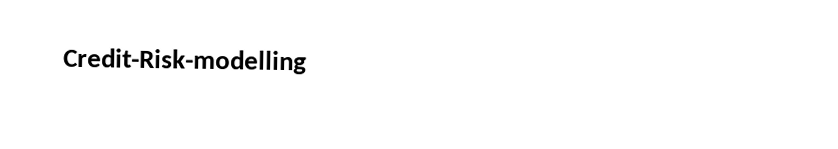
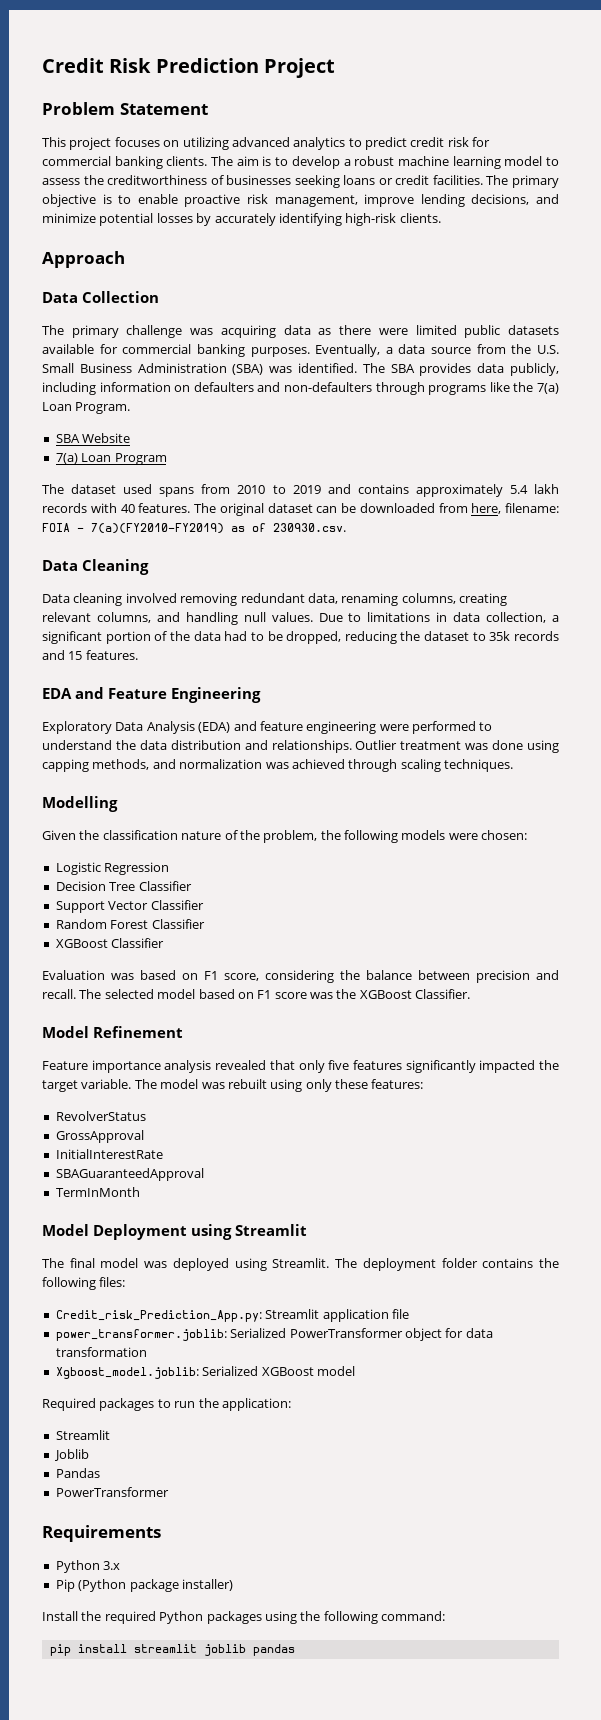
[63,47,307,75] Credit-Risk-modelling -> [42,58,335,78] [42,102,208,115] [42,137,491,150] [42,156,559,169] [42,175,559,188] [42,194,559,207] [42,213,441,226] [42,251,125,268] [42,291,159,303] [42,325,560,338] [42,344,559,357] [42,363,559,376] [42,382,560,395] [42,402,131,414] [55,433,131,443] [55,453,167,465] [42,484,559,497] [42,503,559,516] [42,523,346,534] [42,559,149,575] [42,593,507,606] [42,612,559,625] [42,631,560,644] [42,650,138,660] [42,687,261,703] [42,721,493,734] [42,740,559,753] [42,759,513,772] [42,796,118,812] [42,830,528,843] [55,862,170,875] [55,881,192,891] [55,900,204,913] [55,919,205,929] [55,938,165,948] [42,970,559,983] [42,989,471,999] [42,1026,183,1038] [42,1060,559,1073] [42,1079,424,1092] [55,1111,146,1121] [55,1130,144,1143] [55,1149,163,1159] [55,1168,204,1181] [55,1187,140,1197] [42,1224,307,1240] [42,1258,560,1271] [42,1277,126,1290] [55,1309,409,1322] [55,1328,493,1341] [55,1347,147,1357] [55,1366,355,1379] [42,1398,291,1411] [55,1430,110,1440] [53,1449,89,1461] [55,1468,100,1478] [55,1487,169,1497] [42,1525,161,1542] [55,1560,121,1573] [55,1579,233,1592] [42,1611,445,1624] [49,1644,295,1656] Credit Risk Prediction Project // Problem Statement // This project focuses on utilizing advanced analytics to predict credit risk for commercial banking clients. The aim is to develop a robust machine learning model to assess the creditworthiness of businesses seeking loans or credit facilities. The primary objective is to enable proactive risk management, improve lending decisions, and minimize potential losses by accurately identifying high-risk clients. // Approach // Data Collection // The primary challenge was acquiring data as there were limited public datasets available for commercial banking purposes. Eventually, a data source from the U.S. Small Business Administration (SBA) was identified. The SBA provides data publicly, including information on defaulters and non-defaulters through programs like the 7(a) Loan Program. // SBA Website // 7(a) Loan Program // The dataset used spans from 2010 to 2019 and contains approximately 5.4 lakh records with 40 features. The original dataset can be downloaded from here, filename: FOIA - 7(a)(FY2010-FY2019) as of 230930.csv. // Data Cleaning // Data cleaning involved removing redundant data, renaming columns, creating relevant columns, and handling null values. Due to limitations in data collection, a significant portion of the data had to be dropped, reducing the dataset to 35k records and 15 features. // EDA and Feature Engineering // Exploratory Data Analysis (EDA) and feature engineering were performed to understand the data distribution and relationships. Outlier treatment was done using capping methods, and normalization was achieved through scaling techniques. // Modelling // Given the classification nature of the problem, the following models were chosen: // Logistic Regression // Decision Tree Classifier // Support Vector Classifier // Random Forest Classifier // XGBoost Classifier // Evaluation was based on F1 score, considering the balance between precision and recall. The selected model based on F1 score was the XGBoost Classifier. // Model Refinement // Feature importance analysis revealed that only five features significantly impacted the target variable. The model was rebuilt using only these features: // RevolverStatus // GrossApproval // InitialInterestRate // SBAGuaranteedApproval // TermInMonth // Model Deployment using Streamlit // The final model was deployed using Streamlit. The deployment folder contains the following files: // Credit_risk_Prediction_App.py: Streamlit application file // power_transformer.joblib: Serialized PowerTransformer object for data transformation // Xgboost_model.joblib: Serialized XGBoost model // Required packages to run the application: // Streamlit // Joblib // Pandas // PowerTransformer // Requirements // Python 3.x // Pip (Python package installer) // Install the required Python packages using the following command: // pip install streamlit joblib pandas

